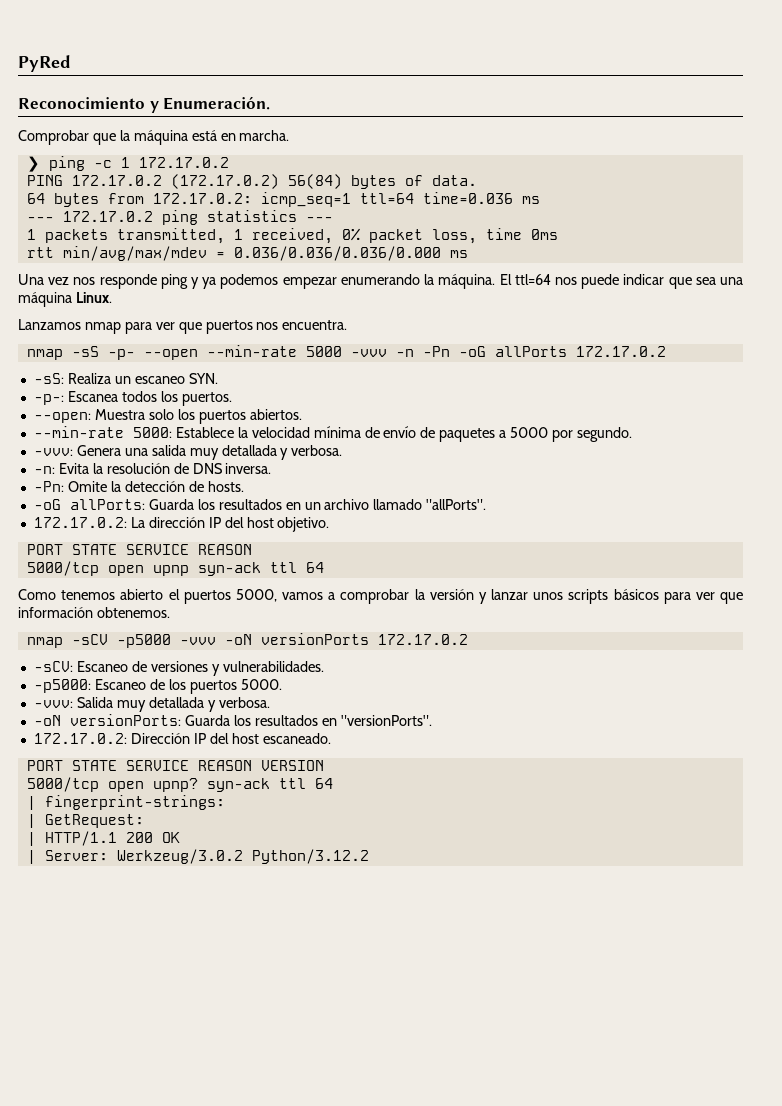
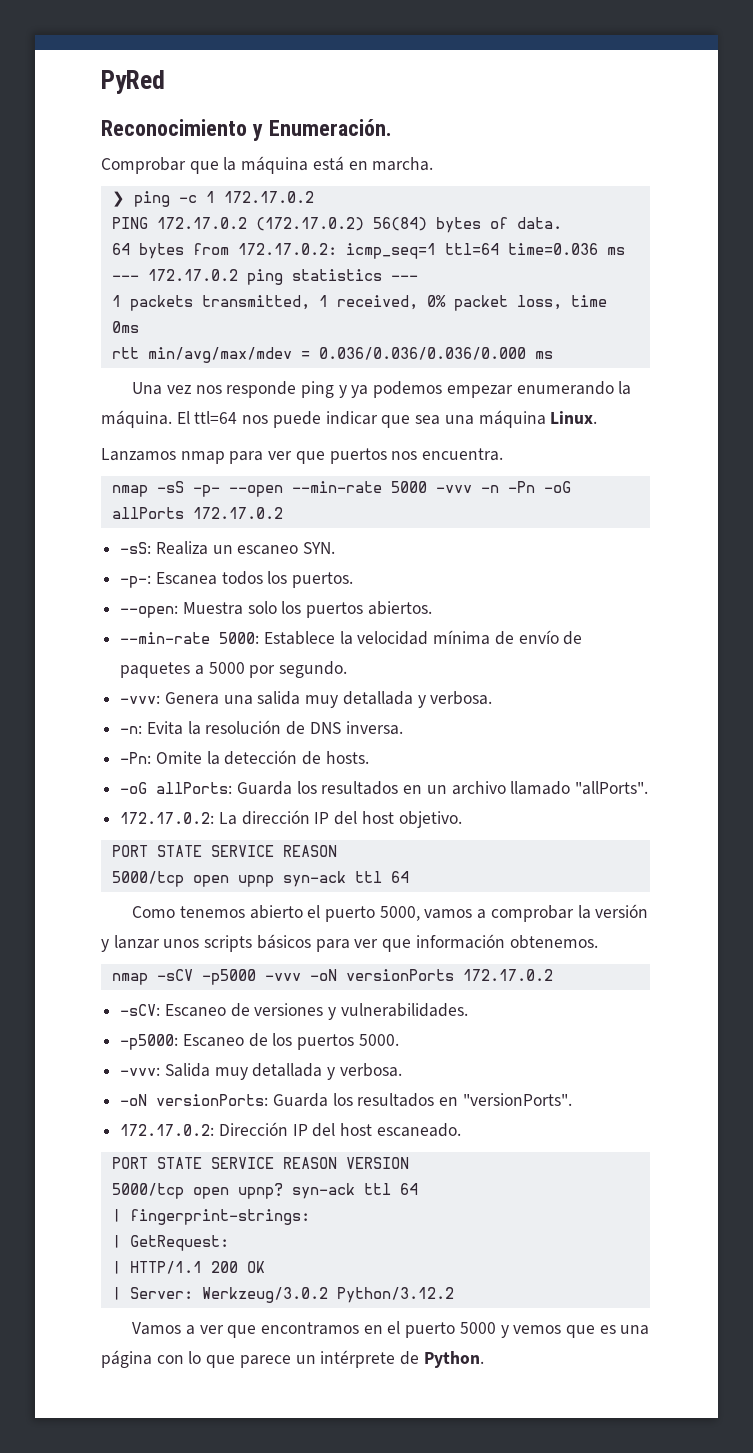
[183,590,231,604] puertos -> [324,906,375,922] puerto
(369, 856) none -> [132,1321,650,1338] [101,1350,484,1368] // Vamos a ver que encontramos en el puerto 5000 y vemos que es una página con lo que parece un intérprete de Python.

